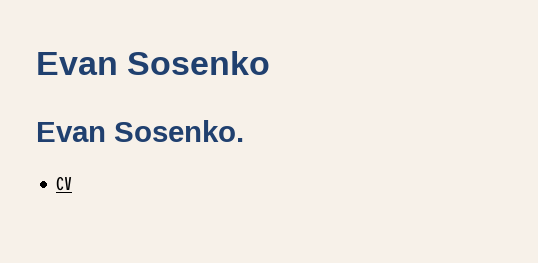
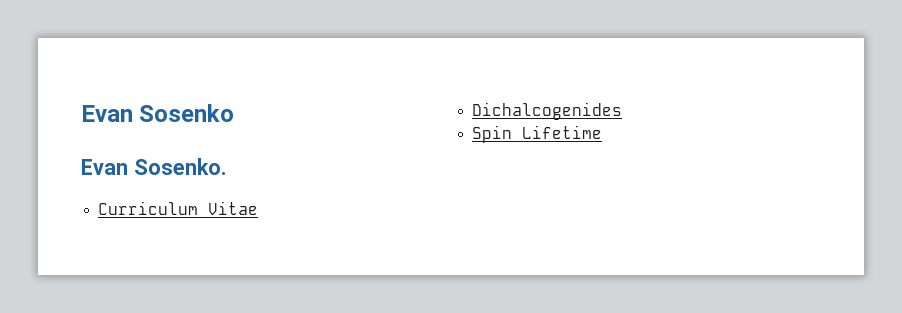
[56,176,73,191] CV -> [98,201,259,215] [472,102,623,120] [472,125,603,143] Curriculum Vitae // Dichalcogenides // Spin Lifetime

